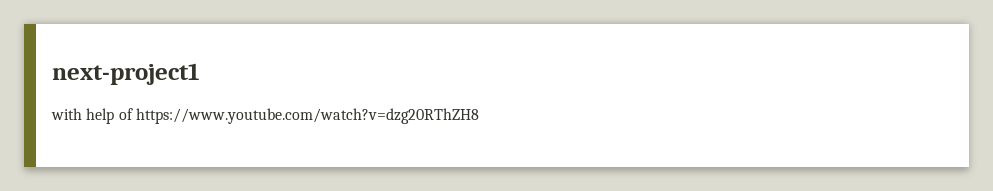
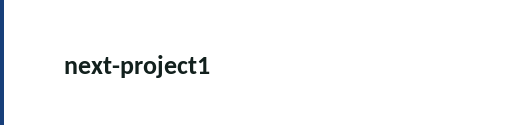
[51,108,479,124] // with help of https://www.youtube.com/watch?v=dzg20RThZH8 -> (210, 66) none

